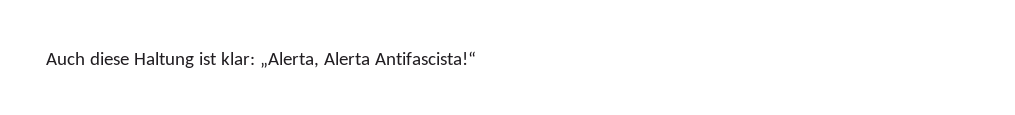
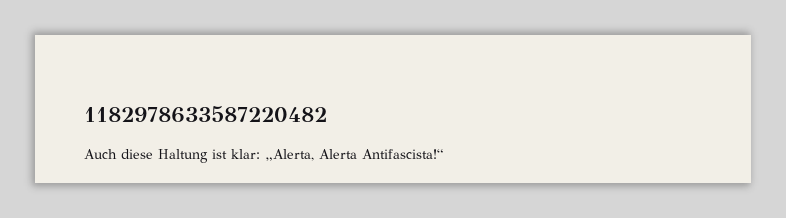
(46, 58) none -> [84,106,327,123] 1182978633587220482 //

